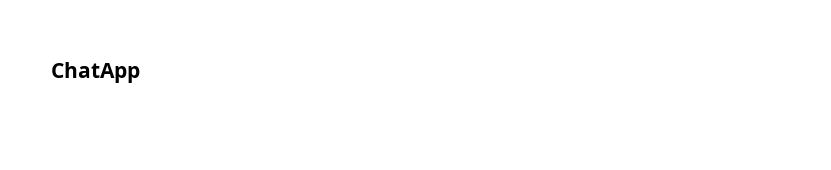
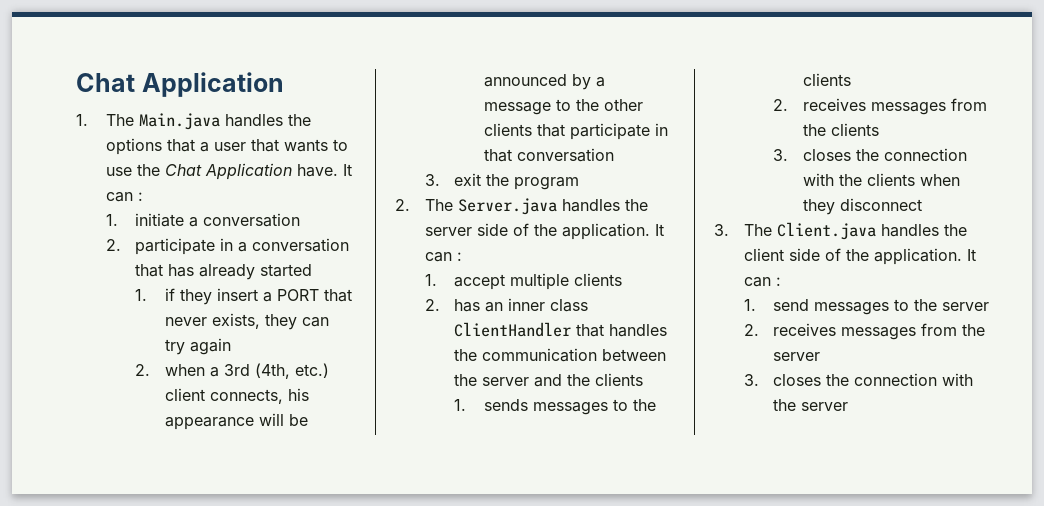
[51,62,140,83] ChatApp -> [76,72,284,97] [76,113,311,130] [105,138,348,155] [105,163,352,180] [105,192,143,202] [105,213,301,227] [105,238,350,255] [135,264,313,280] [135,288,353,305] [165,313,330,330] [165,338,232,355] [135,363,330,379] [165,388,310,404] [165,413,309,430] [484,74,606,90] [484,99,644,115] [484,123,669,140] [484,148,615,162] [424,173,580,190] [395,198,648,215] [424,223,664,240] [424,252,462,262] [424,273,623,290] [424,298,589,312] [454,322,668,337] [454,348,667,362] [454,373,644,387] [454,399,657,415] [803,73,852,86] [773,98,988,115] [803,123,880,136] [773,148,968,161] [803,173,961,186] [803,198,923,215] [714,222,967,240] [743,248,976,265] [743,277,781,287] [743,299,990,315] [743,323,986,340] [773,352,821,361] [743,373,974,386] [773,399,849,411] Chat Application // 1. The Main.java handles the options that a user that wants to use the Chat Application have. It can : // 1. initiate a conversation // 2. participate in a conversation that has already started // 1. if they insert a PORT that never exists, they can try again // 2. when a 3rd (4th, etc.) client connects, his appearance will be announced by a message to the other clients that participate in that conversation // 3. exit the program // 2. The Server.java handles the server side of the application. It can : // 1. accept multiple clients // 2. has an inner class ClientHandler that handles the communication between the server and the clients // 1. sends messages to the clients // 2. receives messages from the clients // 3. closes the connection with the clients when they disconnect // 3. The Client.java handles the client side of the application. It can : // 1. send messages to the server // 2. receives messages from the server // 3. closes the connection with the server

